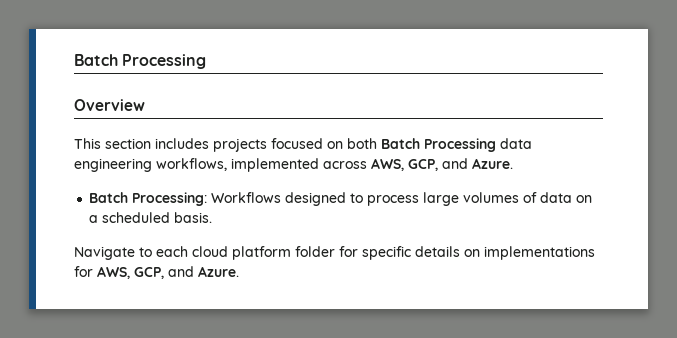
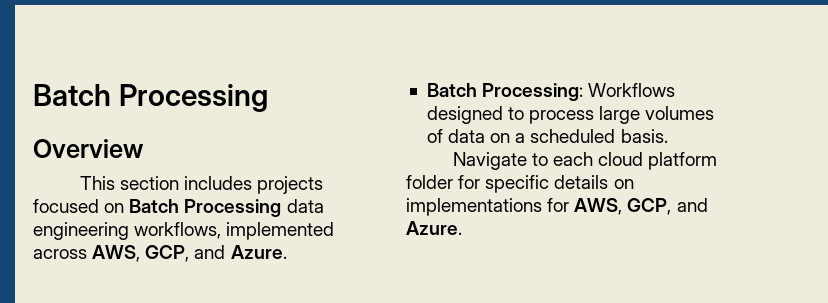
[347,138,377,149] both -> (125, 208) none

